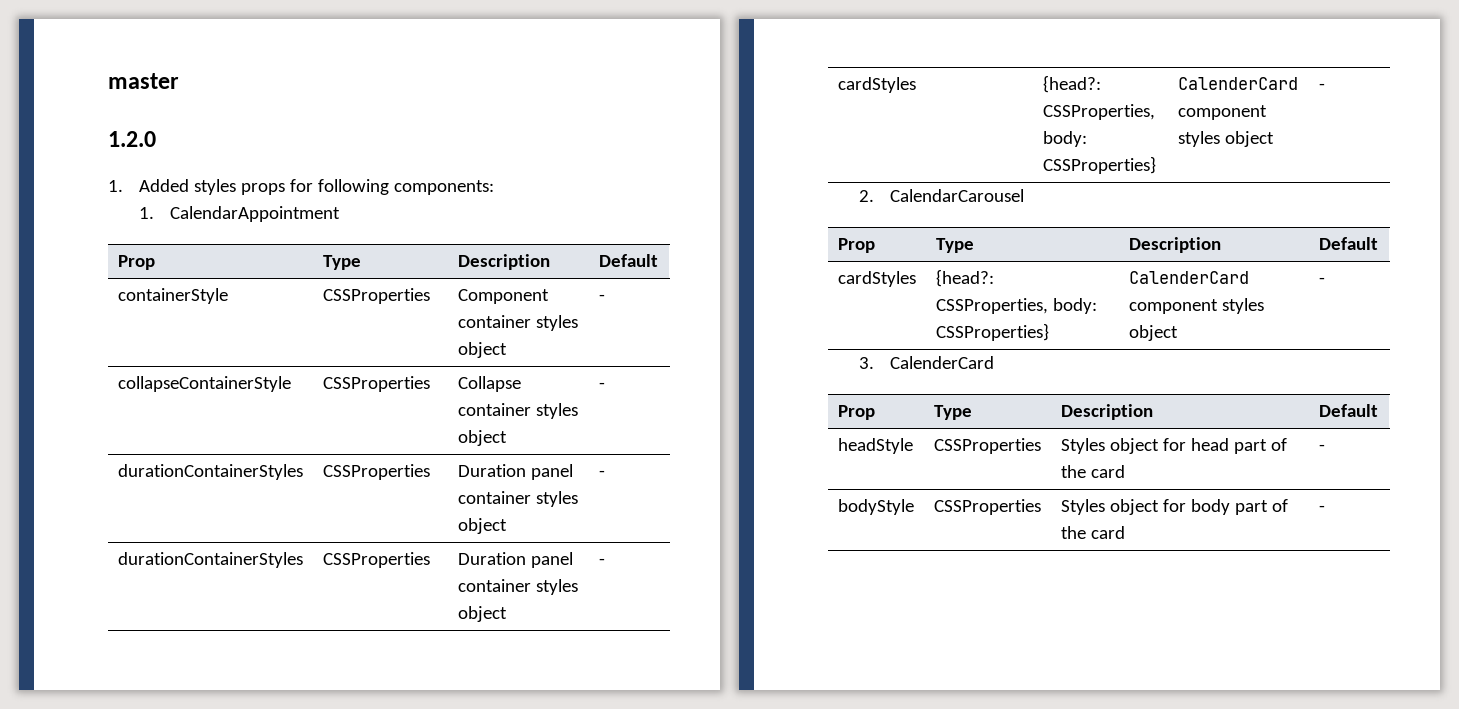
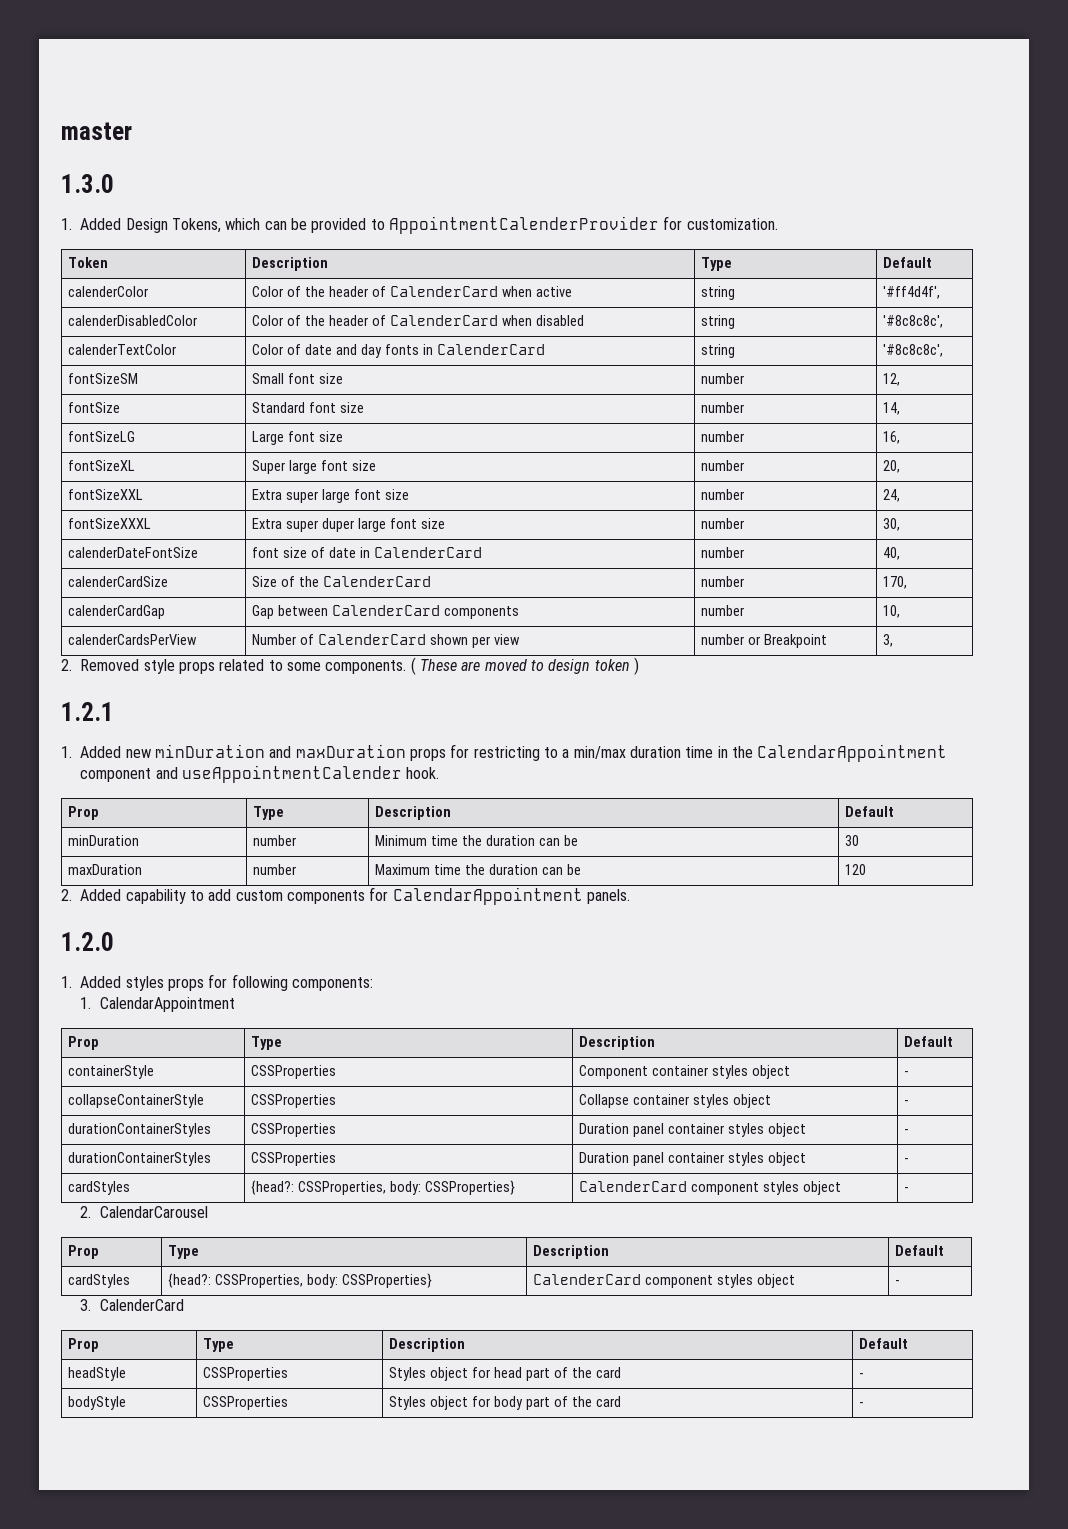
(179, 81) none -> [61,174,114,193] [61,216,778,234] [68,257,109,268] [252,257,329,271] [701,257,733,271] [883,257,933,268] [68,286,149,297] [252,286,572,297] [701,286,736,300] [883,286,941,299] [68,315,198,326] [252,315,584,326] [701,315,736,329] [883,315,944,328] [68,344,177,355] [252,344,545,358] [701,344,736,358] [883,344,944,357] [68,373,139,384] [252,373,344,384] [701,373,745,384] [883,373,901,386] [68,402,121,413] [252,402,365,413] [701,402,745,413] [883,402,901,415] [68,431,136,442] [252,431,344,445] [701,431,745,442] [883,431,901,444] [68,460,136,471] [252,460,377,474] [701,460,745,471] [883,460,901,473] [68,489,144,500] [252,489,409,503] [701,489,745,500] [883,489,901,502] [68,518,152,529] [252,518,445,532] [701,518,745,529] [883,518,901,531] [68,547,199,558] [252,547,482,558] [701,547,745,558] [883,547,901,560] [68,576,169,587] [252,576,432,587] [701,576,745,587] [883,576,908,589] [68,605,166,619] [252,605,520,619] [701,605,745,616] [883,605,901,618] [68,634,198,645] [252,634,520,648] [701,634,828,648] [883,634,894,647] [61,657,639,675] [61,702,114,721] [61,744,948,762] [80,765,440,783] [68,806,100,820] [253,806,285,820] [375,806,452,820] [845,806,895,817] [68,835,140,846] [253,835,297,846] [375,835,578,846] [845,835,860,846] [68,864,143,875] [253,864,297,875] [375,864,581,875] [845,864,867,875] [61,887,630,905] // 1.3.0 // 1. Added Design Tokens, which can be provided to AppointmentCalenderProvider for customization. // Token | Description | Type | Default // calenderColor | Color of the header of CalenderCard when active | string | '#ff4d4f', // calenderDisabledColor | Color of the header of CalenderCard when disabled | string | '#8c8c8c', // calenderTextColor | Color of date and day fonts in CalenderCard | string | '#8c8c8c', // fontSizeSM | Small font size | number | 12, // fontSize | Standard font size | number | 14, // fontSizeLG | Large font size | number | 16, // fontSizeXL | Super large font size | number | 20, // fontSizeXXL | Extra super large font size | number | 24, // fontSizeXXXL | Extra super duper large font size | number | 30, // calenderDateFontSize | font size of date in CalenderCard | number | 40, // calenderCardSize | Size of the CalenderCard | number | 170, // calenderCardGap | Gap between CalenderCard components | number | 10, // calenderCardsPerView | Number of CalenderCard shown per view | number or Breakpoint | 3, // 2. Removed style props related to some components. ( These are moved to design token ) // 1.2.1 // 1. Added new minDuration and maxDuration props for restricting to a min/max duration time in the CalendarAppointment component and useAppointmentCalender hook. // Prop | Type | Description | Default // minDuration | number | Minimum time the duration can be | 30 // maxDuration | number | Maximum time the duration can be | 120 // 2. Added capability to add custom components for CalendarAppointment panels.

